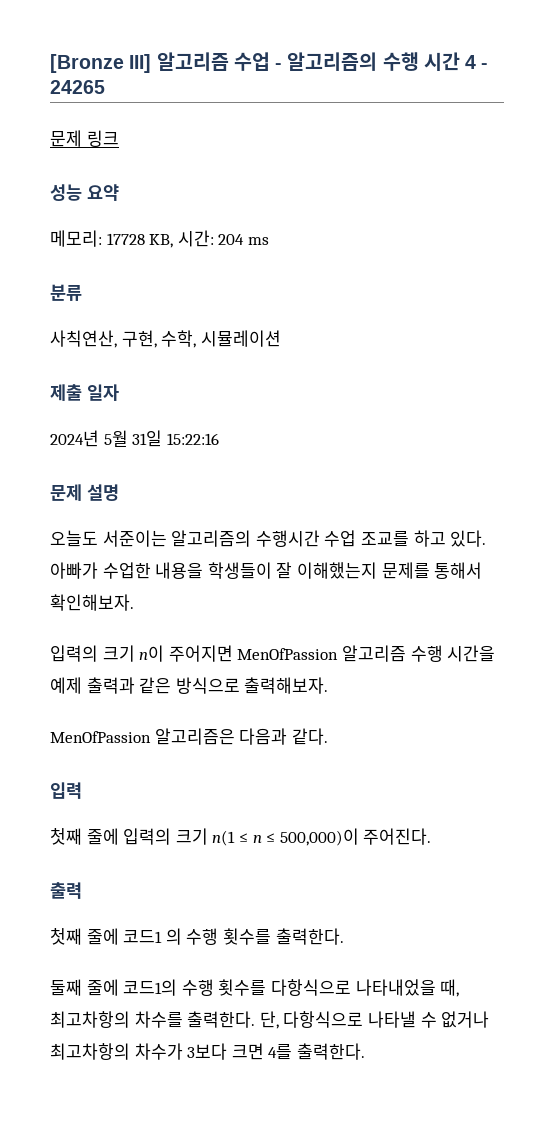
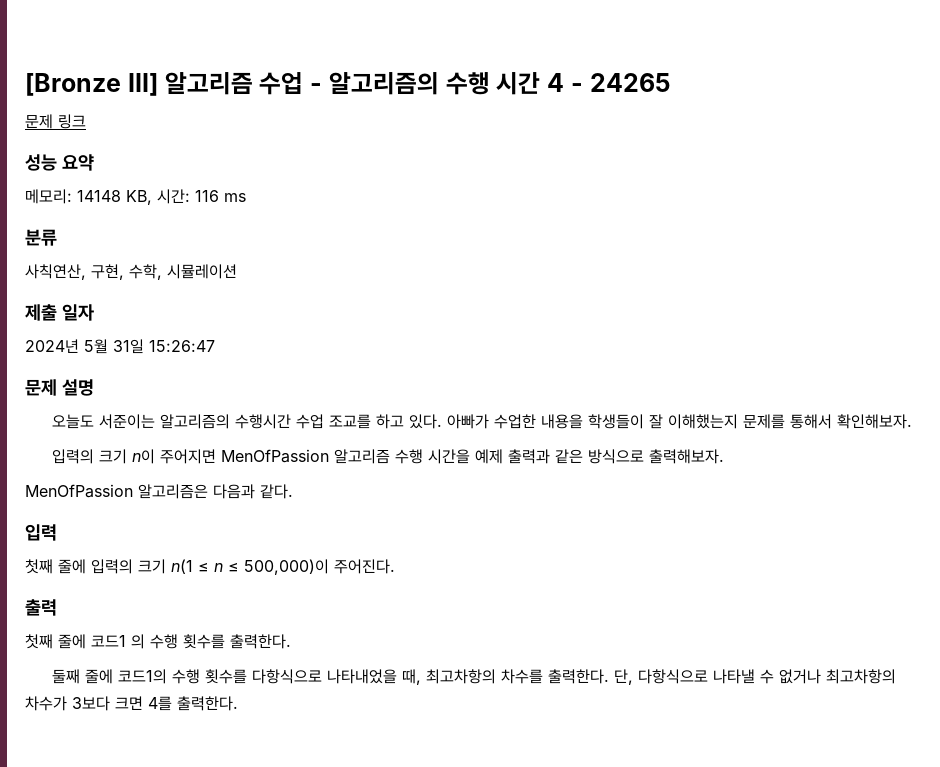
[106,233,145,245] 17728 -> [77,190,121,202] 14148
[218,234,245,245] 204 -> [195,190,219,202] 116
[166,433,219,445] 15:22:16 -> [149,340,215,352] 15:26:47

